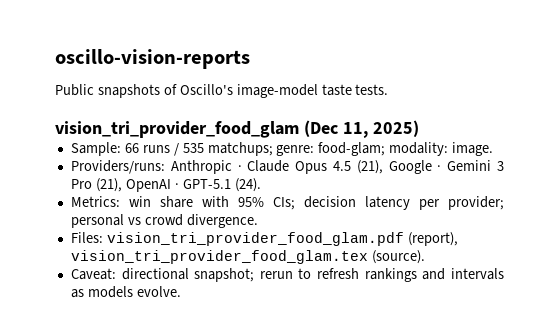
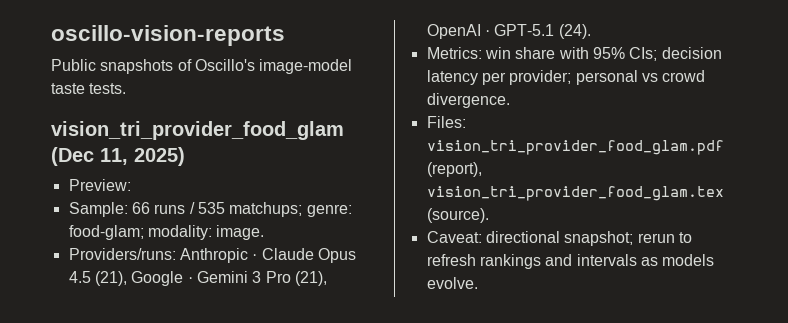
(419, 128) none -> [68,179,131,191] // Preview:

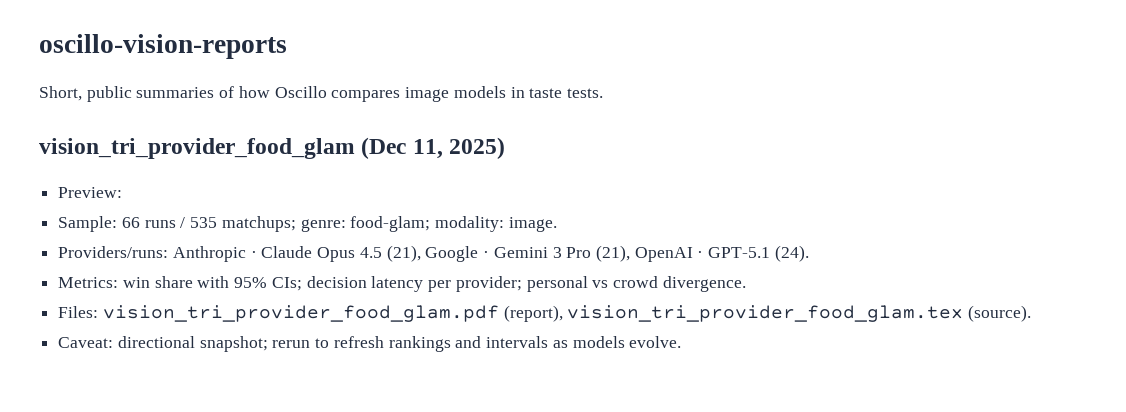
[51,59,353,74] Public snapshots of Oscillo's image-model -> [39,86,525,102] Short, public summaries of how Oscillo compares image models in

